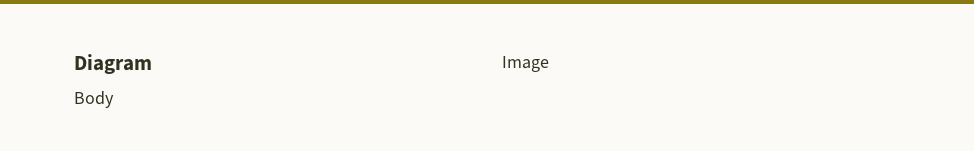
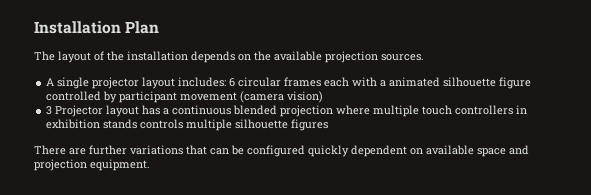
[74,54,152,74] [74,91,114,108] [502,56,549,72] Diagram // Body // Image -> [34,21,160,34] [34,51,424,63] [46,77,532,89] [46,91,324,103] [46,105,528,117] [46,119,329,131] [34,145,529,157] [34,159,150,171] Installation Plan // The layout of the installation depends on the available projection sources. // A single projector layout includes: 6 circular frames each with a animated silhouette figure controlled by participant movement (camera vision) // 3 Projector layout has a continuous blended projection where multiple touch controllers in exhibition stands controls multiple silhouette figures // There are further variations that can be configured quickly dependent on available space and projection equipment.

